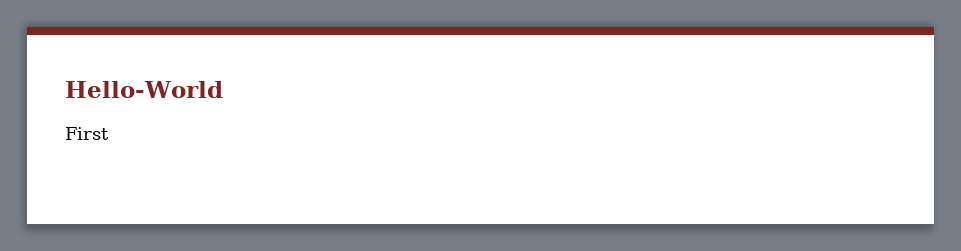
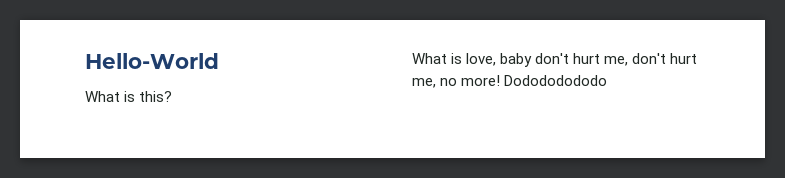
[65,127,109,140] First -> [85,91,173,102] [412,53,698,67] [412,75,608,88] What is this? // What is love, baby don't hurt me, don't hurt me, no more! Dodododododo

